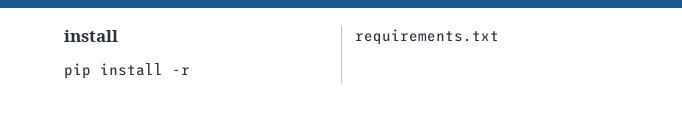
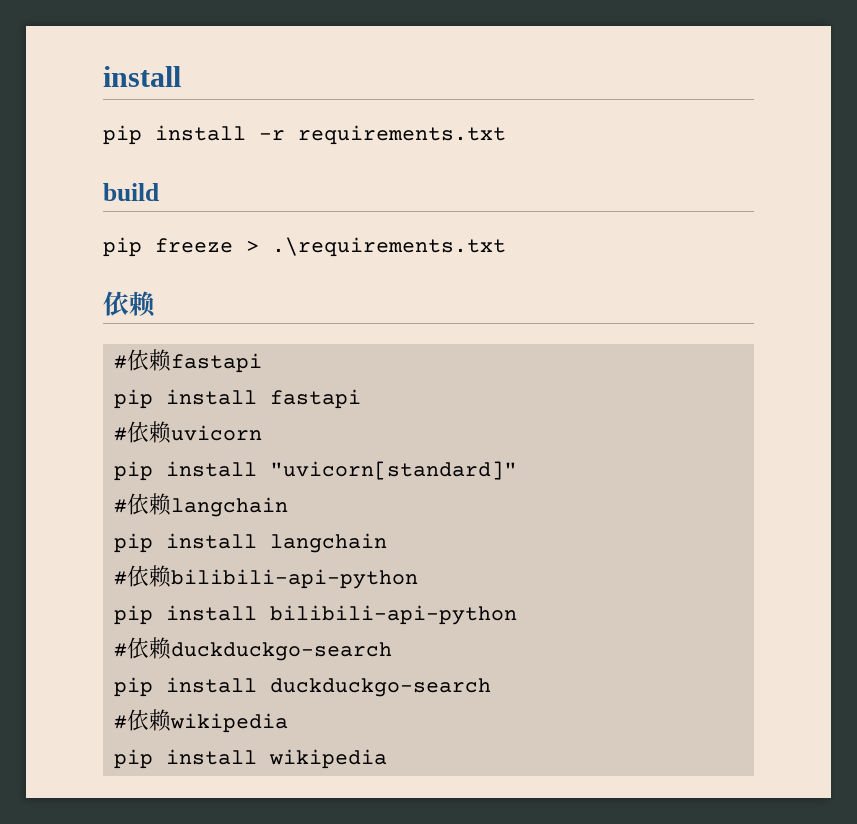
(499, 37) none -> [103,183,159,201] [103,237,506,257] [103,291,156,317] [113,349,262,373] [113,389,361,409] [113,421,262,444] [113,461,517,481] [113,493,288,517] [113,533,387,553] [113,565,418,589] [113,605,517,625] [113,637,392,661] [113,677,491,697] [113,709,288,733] [113,749,387,769] // build // pip freeze > .\requirements.txt // 依赖 // #依赖fastapi // pip install fastapi // #依赖uvicorn // pip install "uvicorn[standard]" // #依赖langchain // pip install langchain // #依赖bilibili-api-python // pip install bilibili-api-python // #依赖duckduckgo-search // pip install duckduckgo-search // #依赖wikipedia // pip install wikipedia

